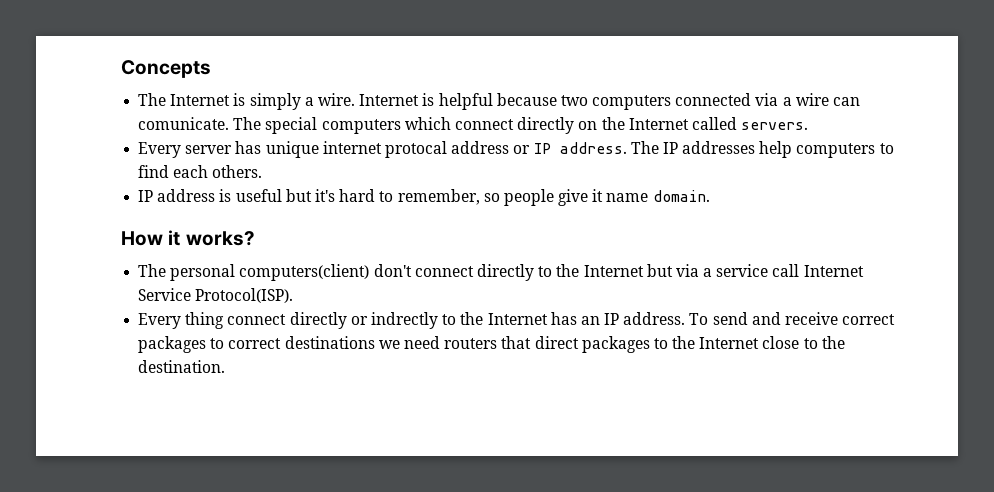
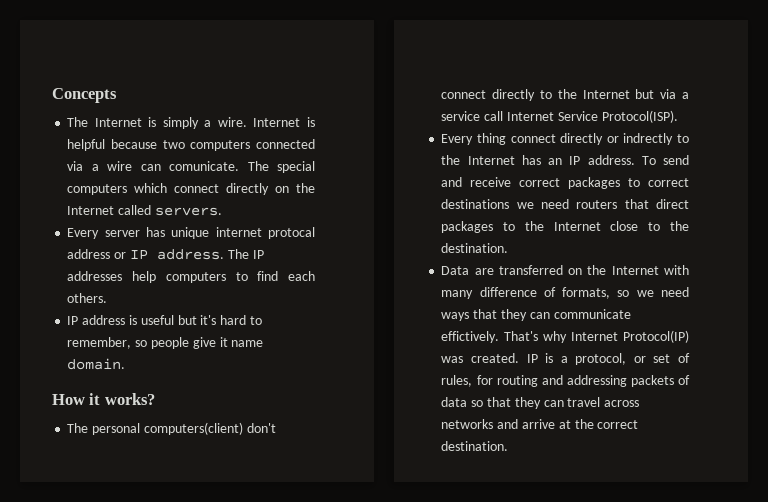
(226, 366) none -> [441,265,689,275] [441,287,689,299] [441,309,631,321] [441,330,689,343] [441,353,690,365] [441,375,690,387] [441,397,640,409] [441,419,639,429] [441,441,509,451] // Data are transferred on the Internet with many difference of formats, so we need ways that they can communicate effictively. That's why Internet Protocol(IP) was created. IP is a protocol, or set of rules, for routing and addressing packets of data so that they can travel across networks and arrive at the correct destination.

